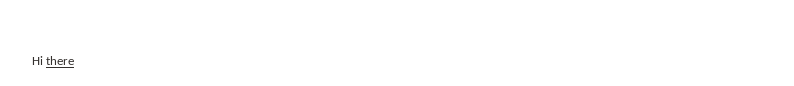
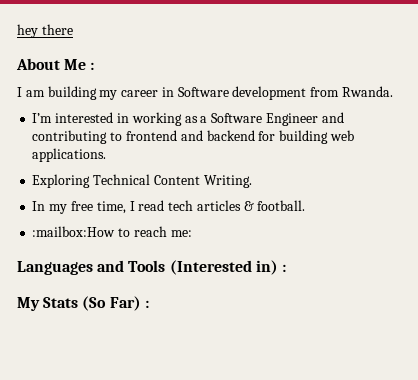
[32,56,43,65] Hi -> [17,24,38,38] hey
(75, 60) none -> [16,58,95,70] [17,86,394,100] [32,112,344,126] [32,130,354,144] [32,148,107,162] [32,174,252,188] [32,200,306,214] [32,226,192,237] [17,260,286,275] [17,296,149,311] // About Me : // I am building my career in Software development from Rwanda. // I’m interested in working as a Software Engineer and contributing to frontend and backend for building web applications. // Exploring Technical Content Writing. // In my free time, I read tech articles & football. // :mailbox:How to reach me: // Languages and Tools (Interested in) : // My Stats (So Far) :

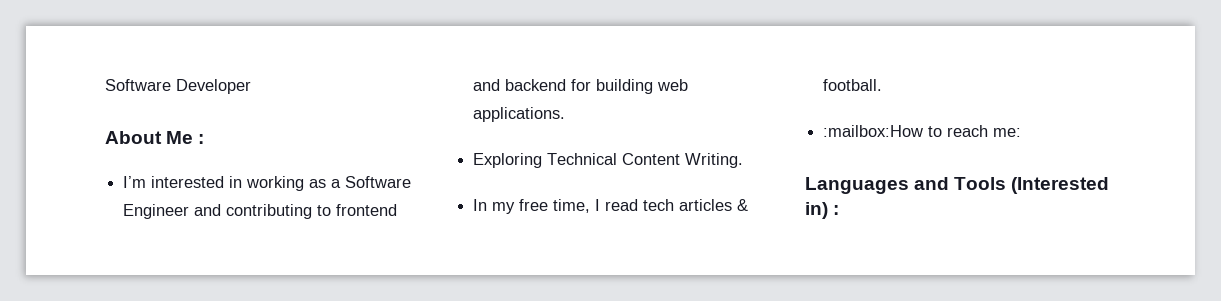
[17,24,73,38] hey there -> [105,79,251,94] Software Developer
[17,86,394,100] // I am building my career in Software development from Rwanda. -> (205, 139) none
[17,296,149,311] // My Stats (So Far) : -> (840, 210) none

